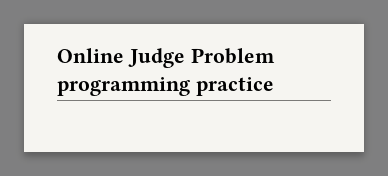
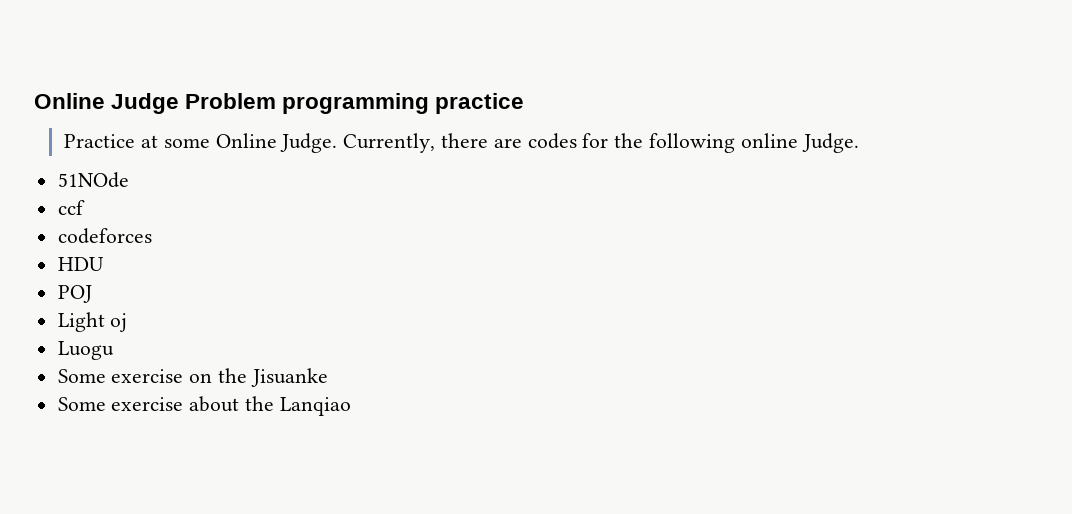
(274, 86) none -> [64,133,859,153] [57,172,129,188] [57,200,85,215] [57,228,152,244] [57,257,104,271] [57,285,92,303] [57,312,128,332] [57,341,114,360] [57,368,328,387] [57,396,351,416] // Practice at some Online Judge. Currently, there are codes for the following online Judge. // 51NOde // ccf // codeforces // HDU // POJ // Light oj // Luogu // Some exercise on the Jisuanke // Some exercise about the Lanqiao

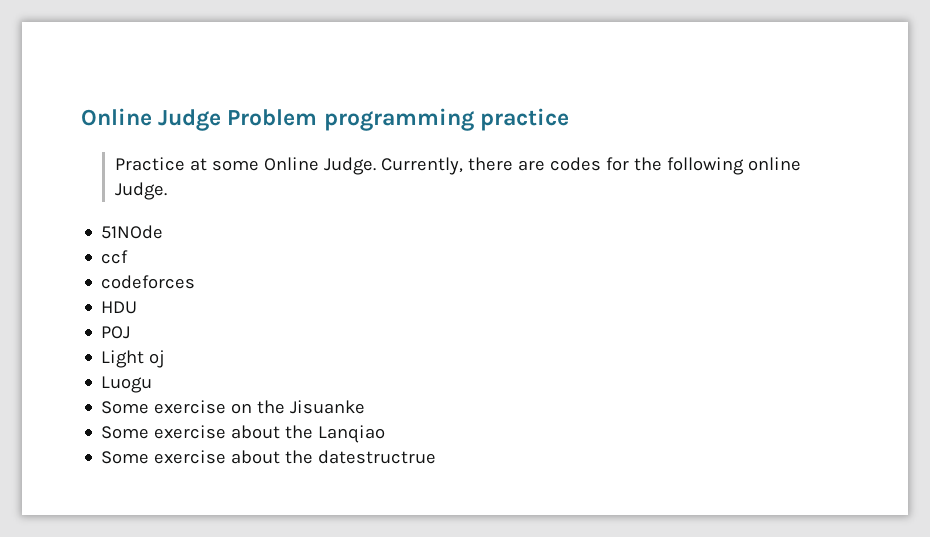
(351, 406) none -> [101,450,437,464] // Some exercise about the datestructrue

